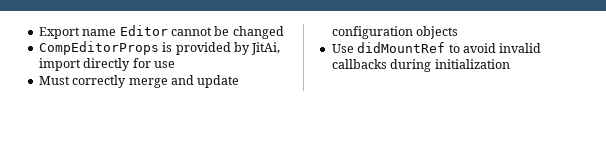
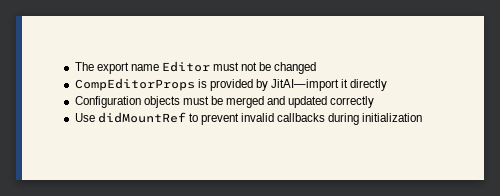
[38,25,212,39] Export name Editor cannot -> [74,61,258,74] The export name Editor must not
[251,42,281,55] [38,58,81,71] JitAi, import -> [271,79,349,91] JitAI—import it
[132,58,175,68] [38,75,240,88] [331,26,459,39] for use // Must correctly merge and update configuration objects -> [74,96,375,108] // Configuration objects must be merged and updated correctly
[462,43,496,53] avoid -> [200,113,239,125] prevent

